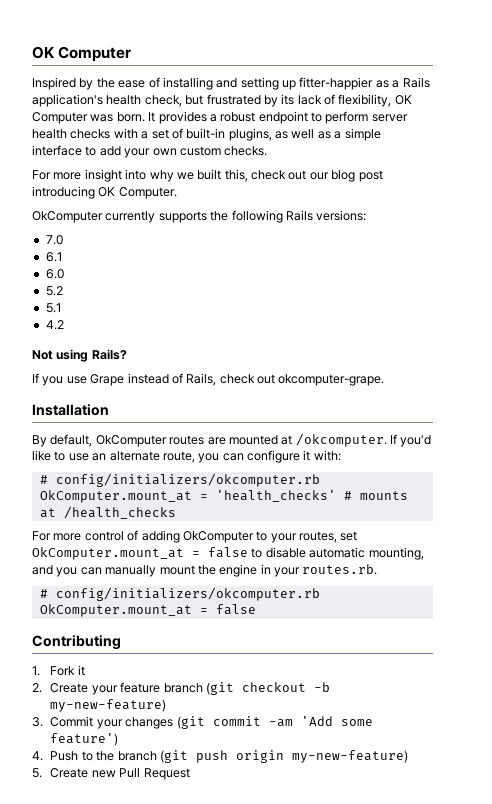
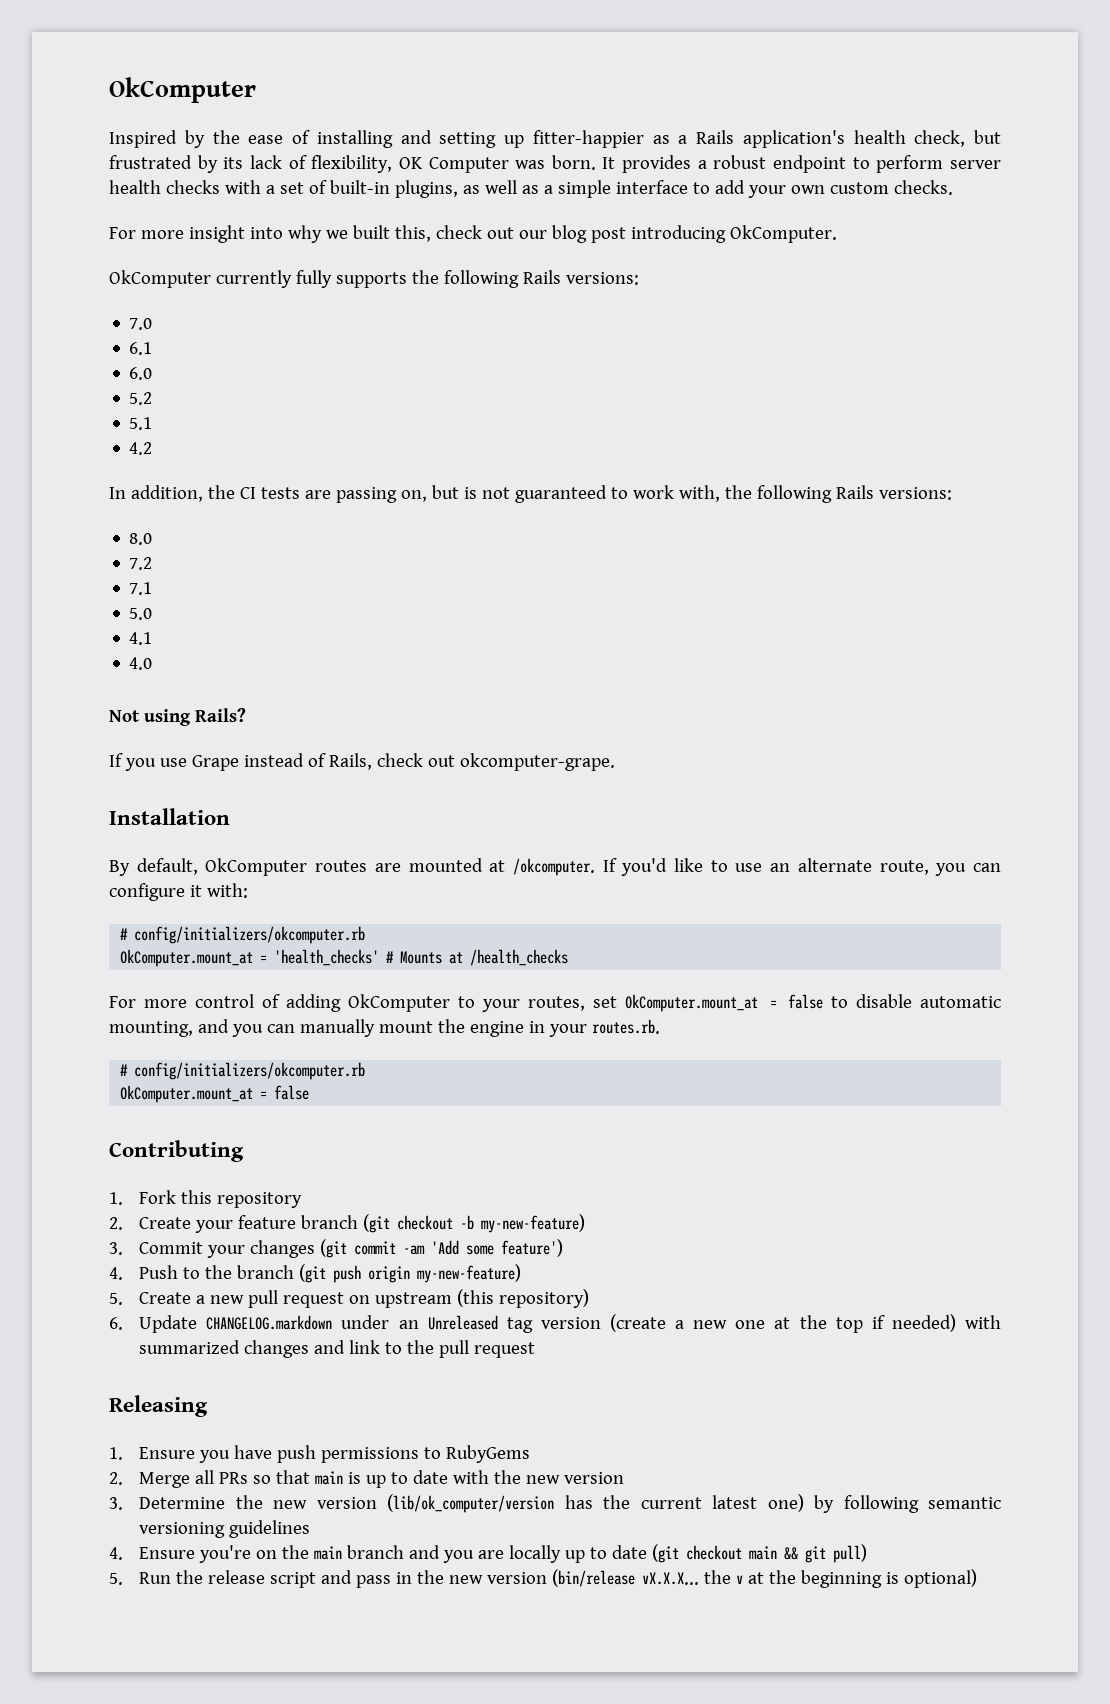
[32,46,132,62] OK Computer -> [109,77,256,103] OkComputer
[98,187,177,199] OK Computer. -> [729,225,837,243] OkComputer.
(156, 217) none -> [295,270,332,288] fully
(64, 325) none -> [109,485,952,503] [129,533,153,545] [129,557,153,570] [129,582,153,595] [129,608,153,620] [129,632,153,645] [129,657,153,670] // In addition, the CI tests are passing on, but is not guaranteed to work with, the following Rails versions: // 8.0 // 7.2 // 7.1 // 5.0 // 4.1 // 4.0
[359,491,408,500] mounts -> [400,951,443,964] Mounts
[77,665,85,676] it -> [181,1190,303,1208] this repository
[91,768,190,780] new Pull Request -> [196,1289,590,1308] [109,1314,1001,1333] [139,1340,536,1358] [109,1395,208,1417] [109,1445,531,1463] [109,1470,625,1488] [109,1494,1001,1513] [139,1520,311,1538] [109,1544,868,1563] [109,1569,978,1588] a new pull request on upstream (this repository) // 6. Update CHANGELOG.markdown under an Unreleased tag version (create a new one at the top if needed) with summarized changes and link to the pull request // Releasing // 1. Ensure you have push permissions to RubyGems // 2. Merge all PRs so that main is up to date with the new version // 3. Determine the new version (lib/ok_computer/version has the current latest one) by following semantic versioning guidelines // 4. Ensure you're on the main branch and you are locally up to date (git checkout main && git pull) // 5. Run the release script and pass in the new version (bin/release vX.X.X... the v at the beginning is optional)

